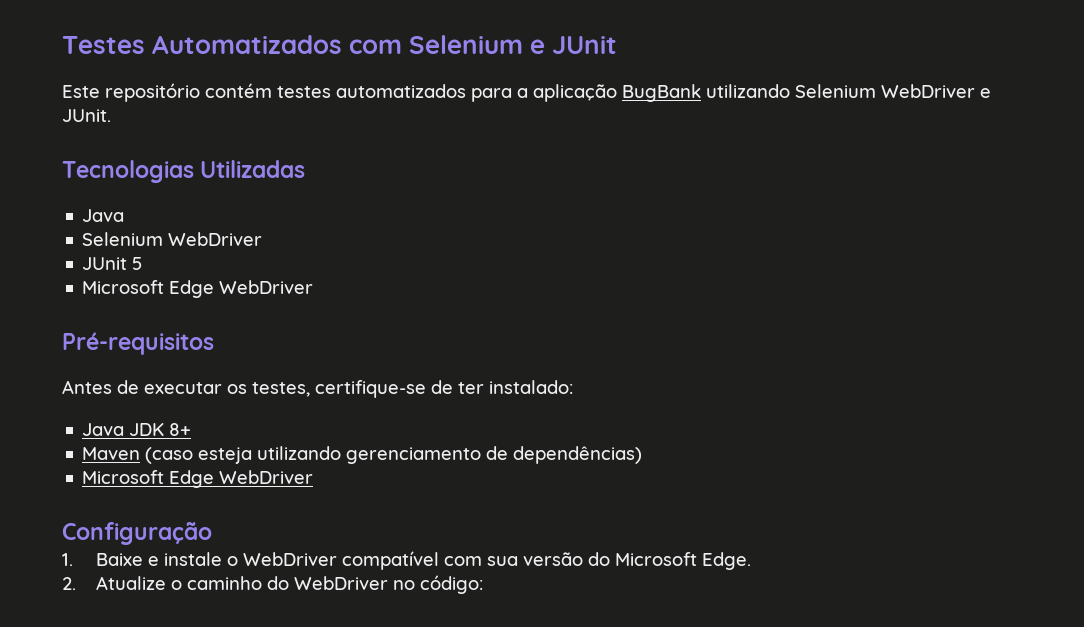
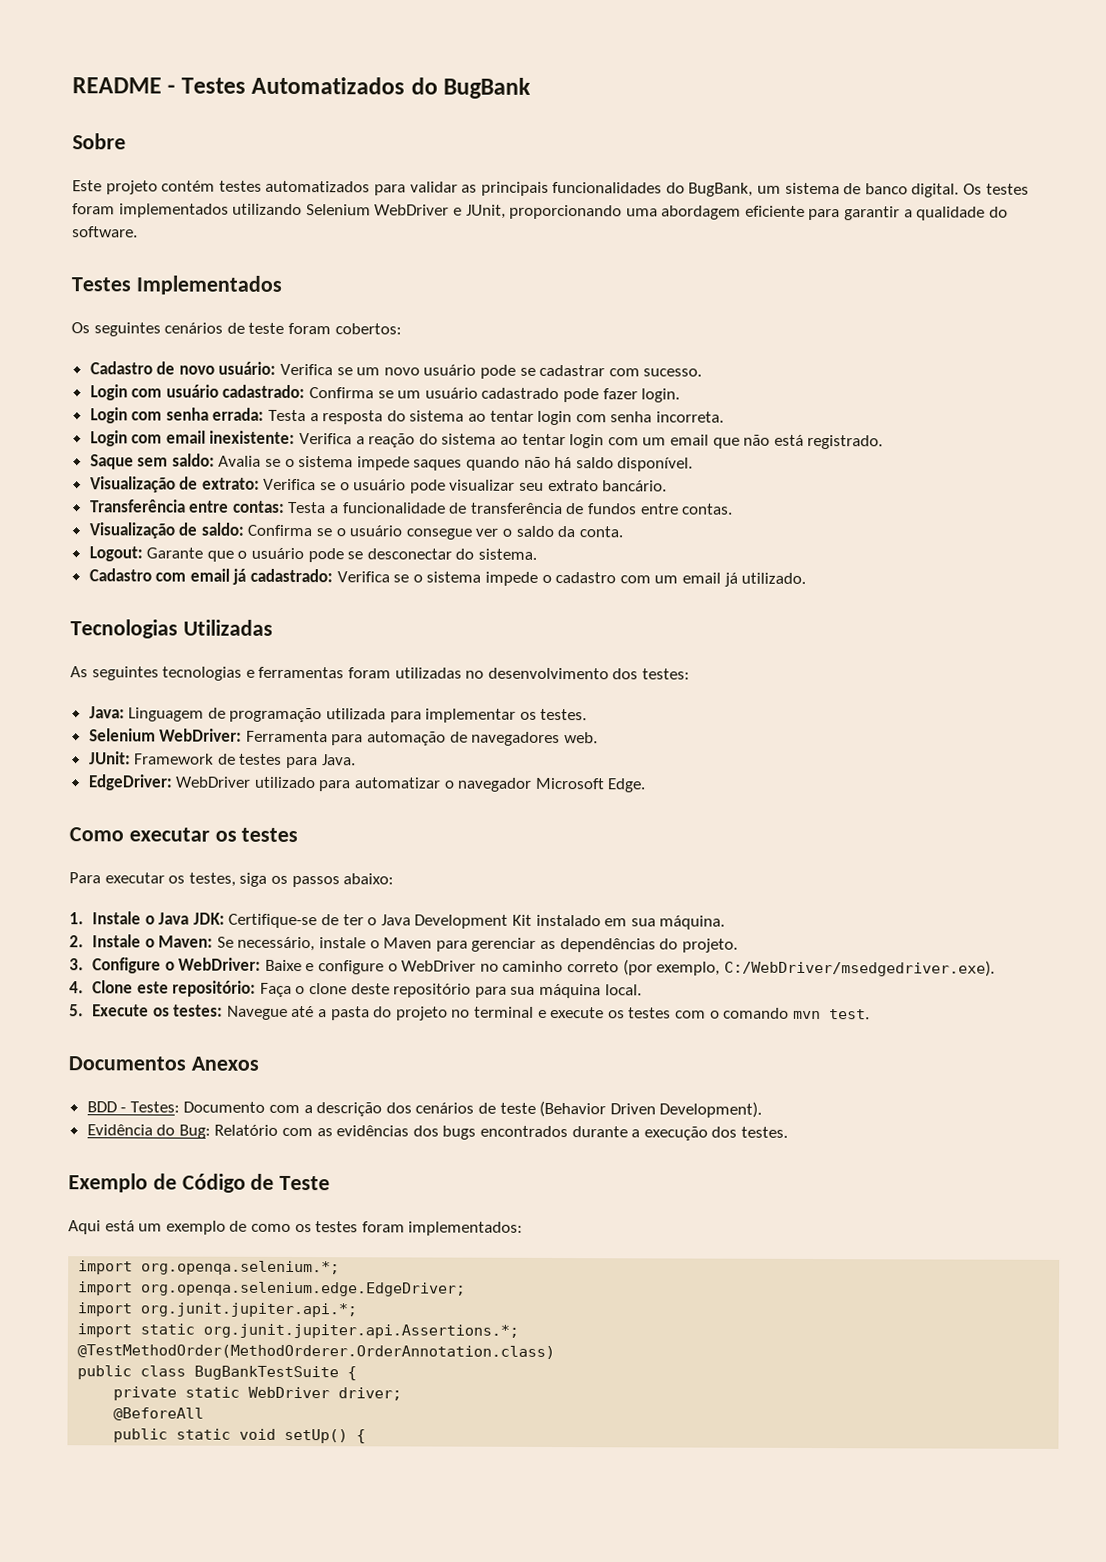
[62,35,618,54] Testes Automatizados com Selenium e JUnit -> [72,76,532,99] [72,133,126,150] README - Testes Automatizados do BugBank // Sobre
[105,83,200,102] repositório -> [105,180,158,195] projeto
[517,84,991,102] [62,109,111,122] [62,160,306,183] [82,209,125,222] [82,232,263,246] [82,257,143,270] [82,280,314,298] [62,332,214,355] [62,380,573,398] [82,423,192,436] [82,446,643,464] [82,470,314,488] [62,522,212,545] [62,553,73,566] a aplicação BugBank utilizando Selenium WebDriver e JUnit. // Tecnologias Utilizadas // Java // Selenium WebDriver // JUnit 5 // Microsoft Edge WebDriver // Pré-requisitos // Antes de executar os testes, certifique-se de ter instalado: // Java JDK 8+ // Maven (caso esteja utilizando gerenciamento de dependências) // Microsoft Edge WebDriver // Configuração // 1. -> [409,181,1029,198] [72,203,1008,221] [72,226,138,238] [71,275,282,295] [71,322,402,337] [89,361,703,379] [89,384,681,403] [89,407,724,426] [89,430,884,450] [89,453,694,472] [89,476,668,494] [89,499,734,515] [88,522,623,540] [88,546,538,563] [88,568,807,587] [70,619,273,639] [70,666,690,681] [88,706,588,723] [88,728,598,747] [88,751,356,769] [87,774,647,793] [69,827,299,843] [69,872,395,888] [69,911,726,930] [69,934,738,953] [69,957,262,974] validar as principais funcionalidades do BugBank, um sistema de banco digital. Os testes foram implementados utilizando Selenium WebDriver e JUnit, proporcionando uma abordagem eficiente para garantir a qualidade do software. // Testes Implementados // Os seguintes cenários de teste foram cobertos: // Cadastro de novo usuário: Verifica se um novo usuário pode se cadastrar com sucesso. // Login com usuário cadastrado: Confirma se um usuário cadastrado pode fazer login. // Login com senha errada: Testa a resposta do sistema ao tentar login com senha incorreta. // Login com email inexistente: Verifica a reação do sistema ao tentar login com um email que não está registrado. // Saque sem saldo: Avalia se o sistema impede saques quando não há saldo disponível. // Visualização de extrato: Verifica se o usuário pode visualizar seu extrato bancário. // Transferência entre contas: Testa a funcionalidade de transferência de fundos entre contas. // Visualização de saldo: Confirma se o usuário consegue ver o saldo da conta. // Logout: Garante que o usuário pode se desconectar do sistema. // Cadastro com email já cadastrado: Verifica se o sistema impede o cadastro com um email já utilizado. // Tecnologias Utilizadas // As seguintes tecnologias e ferramentas foram utilizadas no desenvolvimento dos testes: // Java: Linguagem de programação utilizada para implementar os testes. // Selenium WebDriver: Ferramenta para automação de navegadores web. // JUnit: Framework de testes para Java. // EdgeDriver: WebDriver utilizado para automatizar o navegador Microsoft Edge. // Como executar os testes // Para executar os testes, siga os passos abaixo: // 1. Instale o Java JDK: Certifique-se de ter o Java Development Kit instalado em sua máquina. // 2. Instale o Maven: Se necessário, instale o Maven para gerenciar as dependências do projeto. // 3. Configure o WebDriver:
[164,552,223,566] instale -> [318,960,385,975] configure
[342,551,752,570] [62,575,484,594] compatível com sua versão do Microsoft Edge. // 2. Atualize o caminho do WebDriver no código: -> [479,959,995,977] [69,980,642,999] [69,1004,870,1021] [68,1056,259,1071] [86,1100,763,1118] [86,1124,788,1141] [68,1173,331,1193] [68,1220,524,1236] [78,1260,341,1276] [78,1281,467,1297] [77,1302,358,1318] [77,1323,520,1339] [77,1344,556,1360] [77,1365,358,1381] [113,1386,403,1401] [113,1407,205,1421] [113,1428,367,1444] no caminho correto (por exemplo, C:/WebDriver/msedgedriver.exe). // 4. Clone este repositório: Faça o clone deste repositório para sua máquina local. // 5. Execute os testes: Navegue até a pasta do projeto no terminal e execute os testes com o comando mvn test. // Documentos Anexos // BDD - Testes: Documento com a descrição dos cenários de teste (Behavior Driven Development). // Evidência do Bug: Relatório com as evidências dos bugs encontrados durante a execução dos testes. // Exemplo de Código de Teste // Aqui está um exemplo de como os testes foram implementados: // import org.openqa.selenium.*; // import org.openqa.selenium.edge.EdgeDriver; // import org.junit.jupiter.api.*; // import static org.junit.jupiter.api.Assertions.*; // @TestMethodOrder(MethodOrderer.OrderAnnotation.class) // public class BugBankTestSuite { // private static WebDriver driver; // @BeforeAll // public static void setUp() {

